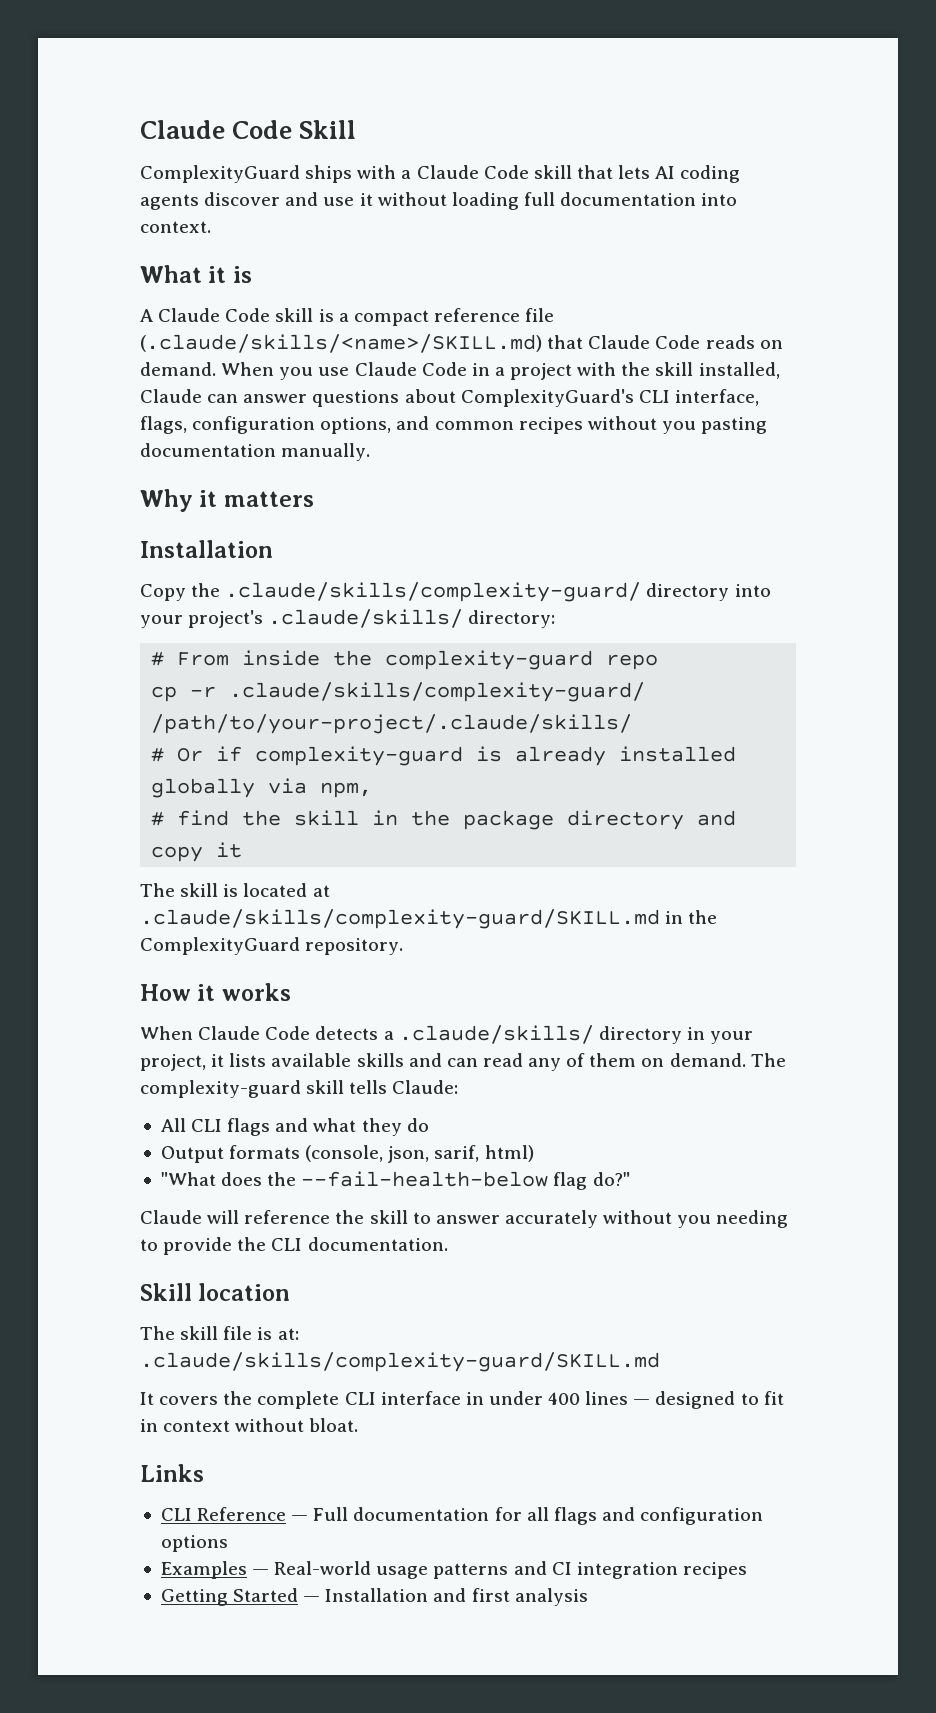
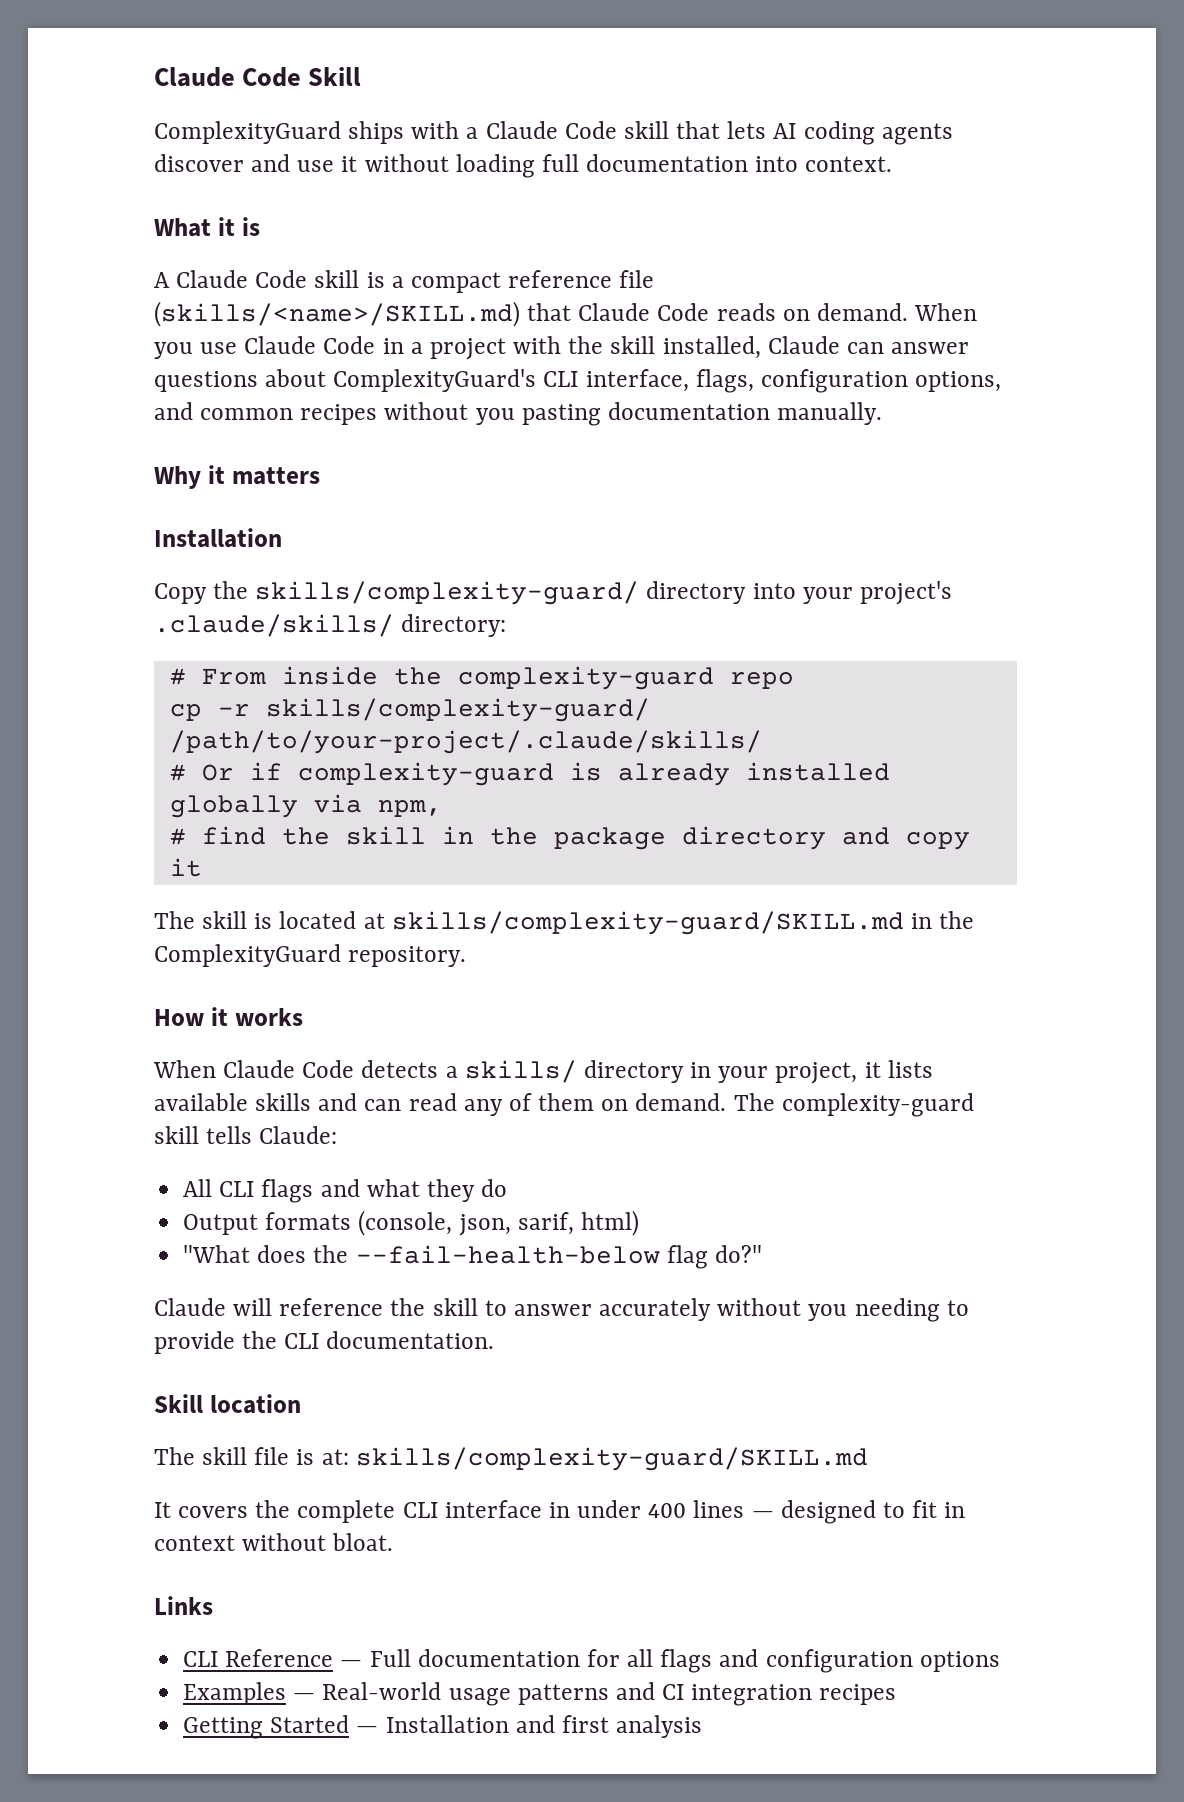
[140,334,542,353] (.claude/skills/<name>/SKILL.md) -> [154,301,520,327] (skills/<name>/SKILL.md)
[225,582,642,602] .claude/skills/complexity-guard/ -> [255,581,640,605] skills/complexity-guard/
[229,682,646,702] .claude/skills/complexity-guard/ -> [265,698,650,722] skills/complexity-guard/
[140,909,660,929] .claude/skills/complexity-guard/SKILL.md -> [391,911,904,935] skills/complexity-guard/SKILL.md
[398,1025,594,1044] .claude/skills/ -> [464,1060,577,1083] skills/
[140,1352,660,1372] .claude/skills/complexity-guard/SKILL.md -> [355,1447,868,1471] skills/complexity-guard/SKILL.md

